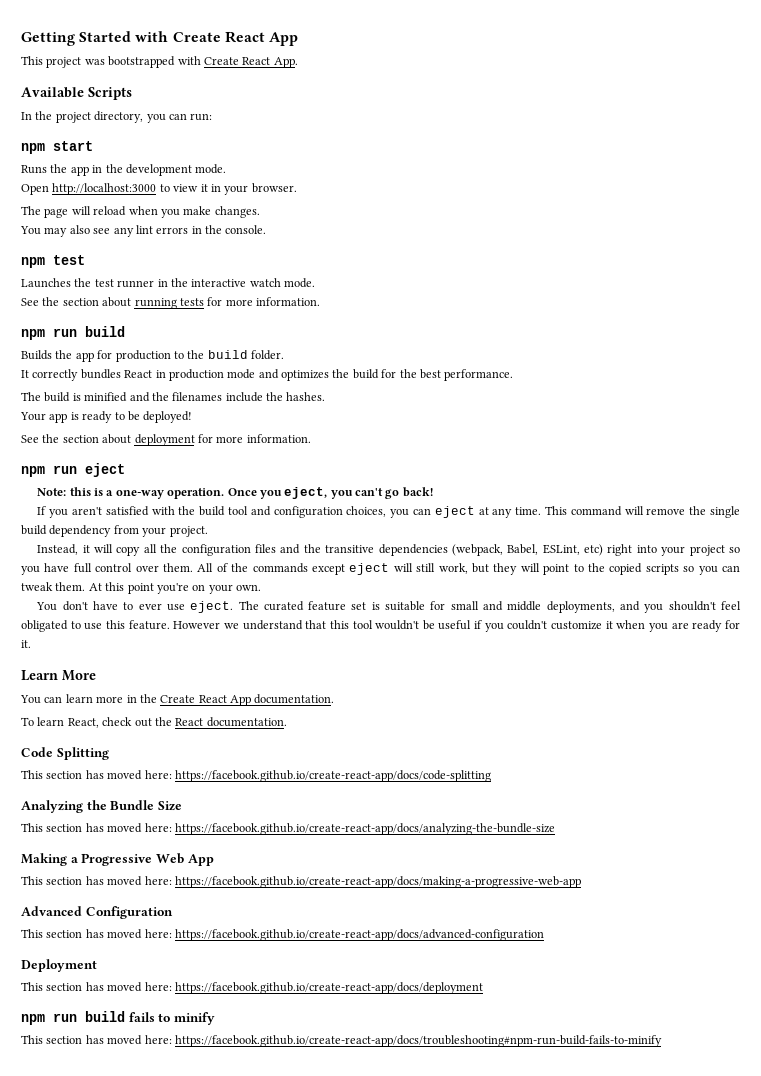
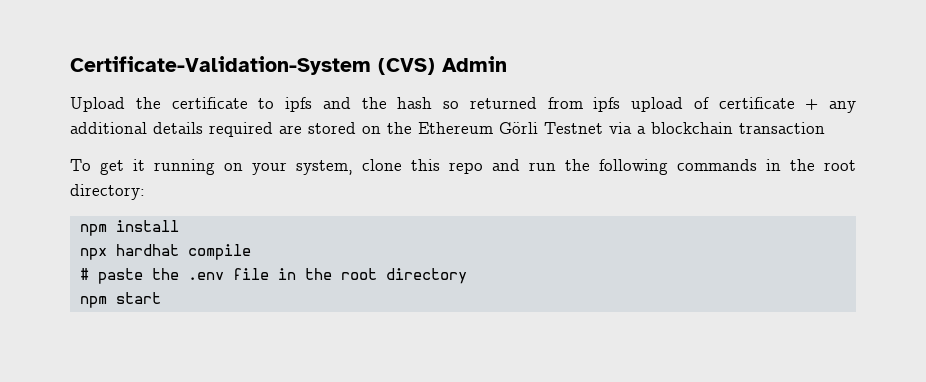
[21,31,298,46] [21,56,298,68] [21,87,132,100] [21,111,213,123] [21,141,93,154] [21,164,227,176] [21,183,297,195] [21,206,260,218] [20,225,267,237] [21,255,85,268] [21,278,315,288] [21,297,320,309] [21,326,125,340] [21,350,284,362] [21,369,514,381] [21,392,326,402] [20,411,193,423] [21,434,311,446] [21,463,125,477] [37,487,433,499] [37,506,740,518] [21,525,208,537] [37,544,741,556] [21,563,740,575] [21,582,261,594] [36,601,741,613] [21,620,741,632] [21,640,31,648] [21,670,96,681] [20,694,335,706] [21,717,287,728] [21,747,109,760] [21,770,491,782] [21,800,182,813] [21,823,555,835] [21,853,214,866] [21,876,581,888] [21,906,173,919] [21,929,544,941] [21,959,97,972] [21,982,483,994] [21,1011,215,1025] [21,1035,662,1047] Getting Started with Create React App // This project was bootstrapped with Create React App. // Available Scripts // In the project directory, you can run: // npm start // Runs the app in the development mode. // Open http://localhost:3000 to view it in your browser. // The page will reload when you make changes. // You may also see any lint errors in the console. // npm test // Launches the test runner in the interactive watch mode. // See the section about running tests for more information. // npm run build // Builds the app for production to the build folder. // It correctly bundles React in production mode and optimizes the build for the best performance. // The build is minified and the filenames include the hashes. // Your app is ready to be deployed! // See the section about deployment for more information. // npm run eject // Note: this is a one-way operation. Once you eject, you can't go back! // If you aren't satisfied with the build tool and configuration choices, you can eject at any time. This command will remove the single build dependency from your project. // Instead, it will copy all the configuration files and the transitive dependencies (webpack, Babel, ESLint, etc) right into your project so you have full control over them. All of the commands except eject will still work, but they will point to the copied scripts so you can tweak them. At this point you're on your own. // You don't have to ever use eject. The curated feature set is suitable for small and middle deployments, and you shouldn't feel obligated to use this feature. However we understand that this tool wouldn't be useful if you couldn't customize it when you are ready for it. // Learn More // You can learn more in the Create React App documentation. // To learn React, check out the React documentation. // Code Splitting // This section has moved here: https://facebook.github.io/create-react-app/docs/code-splitting // Analyzing the Bundle Size // This section has moved here: https://facebook.github.io/create-react-app/docs/analyzing-the-bundle-size // Making a Progressive Web App // This section has moved here: https://facebook.github.io/create-react-app/docs/making-a-progressive-web-app // Advanced Configuration // This section has moved here: https://facebook.github.io/create-react-app/docs/advanced-configuration // Deployment // This section has moved here: https://facebook.github.io/create-react-app/docs/deployment // npm run build fails to minify // This section has moved here: https://facebook.github.io/create-react-app/docs/troubleshooting#npm-run-build-fails-to-minify -> [70,56,507,75] [70,97,856,113] [70,122,825,137] [70,159,856,175] [70,184,145,200] [79,220,179,236] [79,244,251,260] [79,268,467,284] [79,292,161,308] Certificate-Validation-System (CVS) Admin // Upload the certificate to ipfs and the hash so returned from ipfs upload of certificate + any additional details required are stored on the Ethereum Görli Testnet via a blockchain transaction // To get it running on your system, clone this repo and run the following commands in the root directory: // npm install // npx hardhat compile // # paste the .env file in the root directory // npm start

